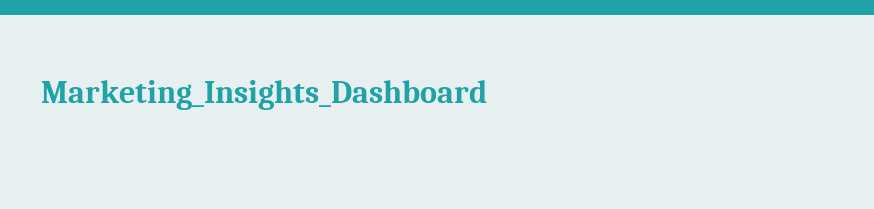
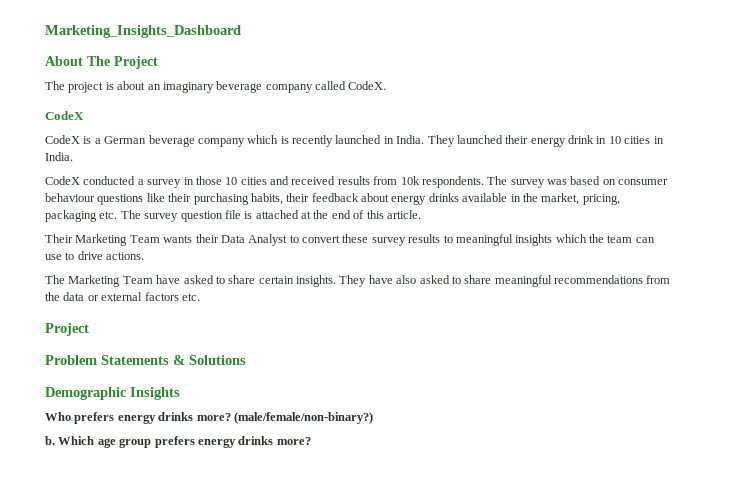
(487, 95) none -> [45,56,158,69] [45,81,387,93] [45,111,84,120] [45,135,664,147] [45,152,73,161] [45,176,669,188] [45,193,620,205] [45,210,421,222] [45,234,655,246] [45,251,145,260] [45,275,671,287] [45,292,200,301] [45,323,89,336] [45,355,246,365] [45,387,180,400] [45,412,373,424] [45,436,311,448] // About The Project // The project is about an imaginary beverage company called CodeX. // CodeX // CodeX is a German beverage company which is recently launched in India. They launched their energy drink in 10 cities in India. // CodeX conducted a survey in those 10 cities and received results from 10k respondents. The survey was based on consumer behaviour questions like their purchasing habits, their feedback about energy drinks available in the market, pricing, packaging etc. The survey question file is attached at the end of this article. // Their Marketing Team wants their Data Analyst to convert these survey results to meaningful insights which the team can use to drive actions. // The Marketing Team have asked to share certain insights. They have also asked to share meaningful recommendations from the data or external factors etc. // Project // Problem Statements & Solutions // Demographic Insights // Who prefers energy drinks more? (male/female/non-binary?) // b. Which age group prefers energy drinks more?

